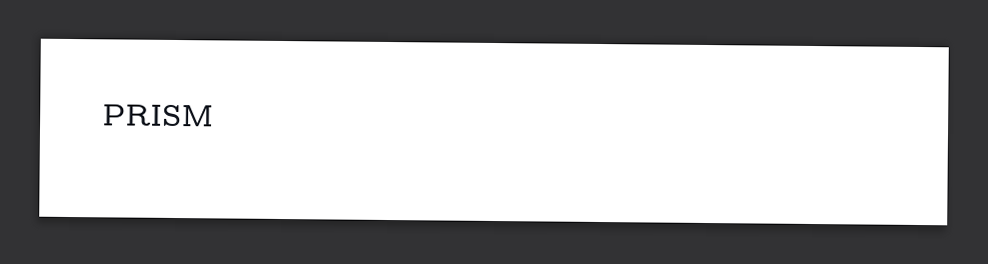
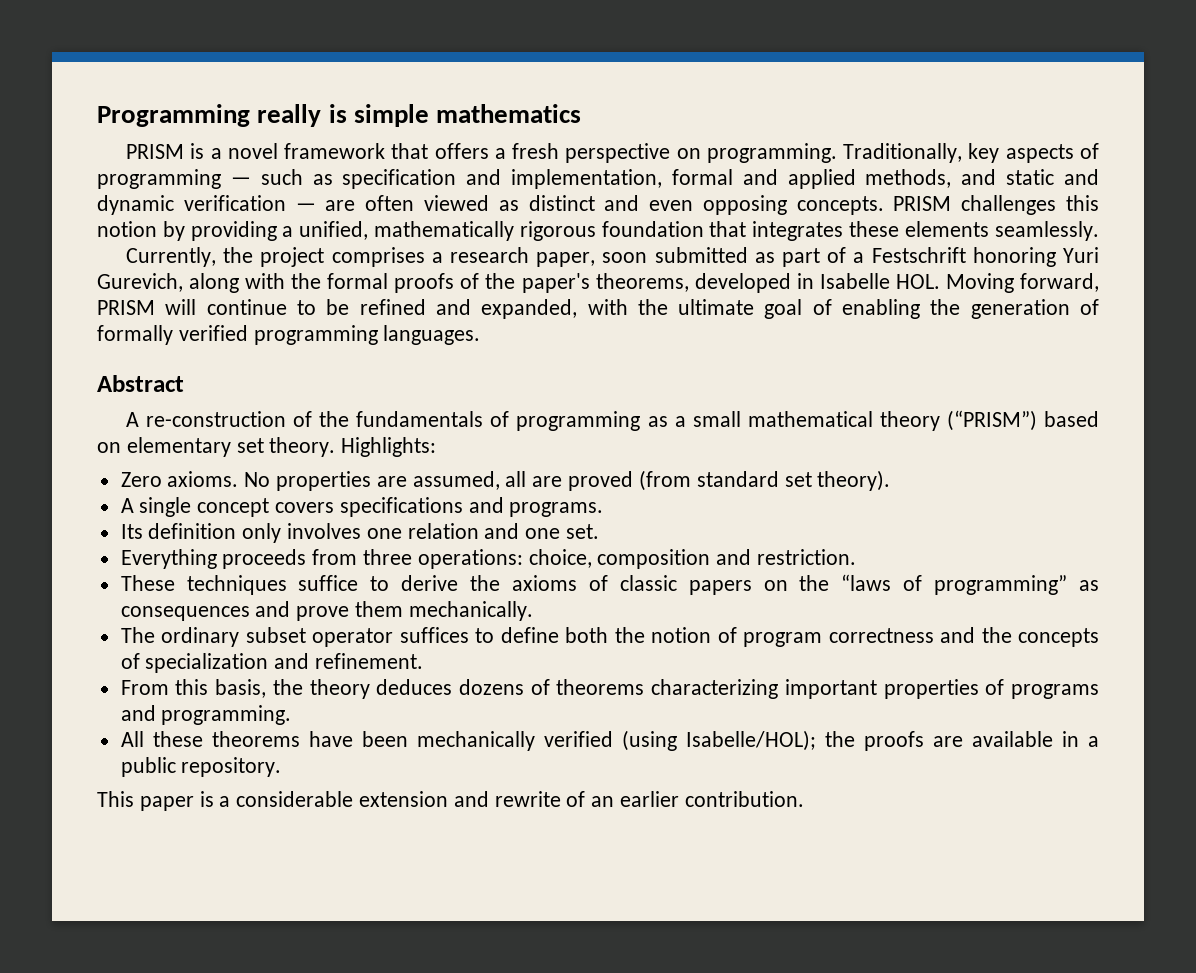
[102,104,214,127] PRISM -> [97,104,582,127] [126,143,1099,163] [97,169,1099,189] [97,195,1100,215] [97,221,1099,241] [126,247,1100,267] [97,273,1100,293] [97,299,1099,319] [97,325,481,345] [97,375,184,392] [126,410,1099,431] [97,437,437,457] [120,470,891,491] [120,497,604,517] [120,523,600,543] [120,549,857,569] [120,574,1099,595] [120,601,533,621] [120,627,1099,647] [120,653,424,673] [120,679,1099,699] [120,705,292,725] [120,730,1099,751] [120,757,282,777] [97,791,804,811] Programming really is simple mathematics // PRISM is a novel framework that offers a fresh perspective on programming. Traditionally, key aspects of programming — such as specification and implementation, formal and applied methods, and static and dynamic verification — are often viewed as distinct and even opposing concepts. PRISM challenges this notion by providing a unified, mathematically rigorous foundation that integrates these elements seamlessly. // Currently, the project comprises a research paper, soon submitted as part of a Festschrift honoring Yuri Gurevich, along with the formal proofs of the paper's theorems, developed in Isabelle HOL. Moving forward, PRISM will continue to be refined and expanded, with the ultimate goal of enabling the generation of formally verified programming languages. // Abstract // A re-construction of the fundamentals of programming as a small mathematical theory (“PRISM”) based on elementary set theory. Highlights: // Zero axioms. No properties are assumed, all are proved (from standard set theory). // A single concept covers specifications and programs. // Its definition only involves one relation and one set. // Everything proceeds from three operations: choice, composition and restriction. // These techniques suffice to derive the axioms of classic papers on the “laws of programming” as consequences and prove them mechanically. // The ordinary subset operator suffices to define both the notion of program correctness and the concepts of specialization and refinement. // From this basis, the theory deduces dozens of theorems characterizing important properties of programs and programming. // All these theorems have been mechanically verified (using Isabelle/HOL); the proofs are available in a public repository. // This paper is a considerable extension and rewrite of an earlier contribution.

